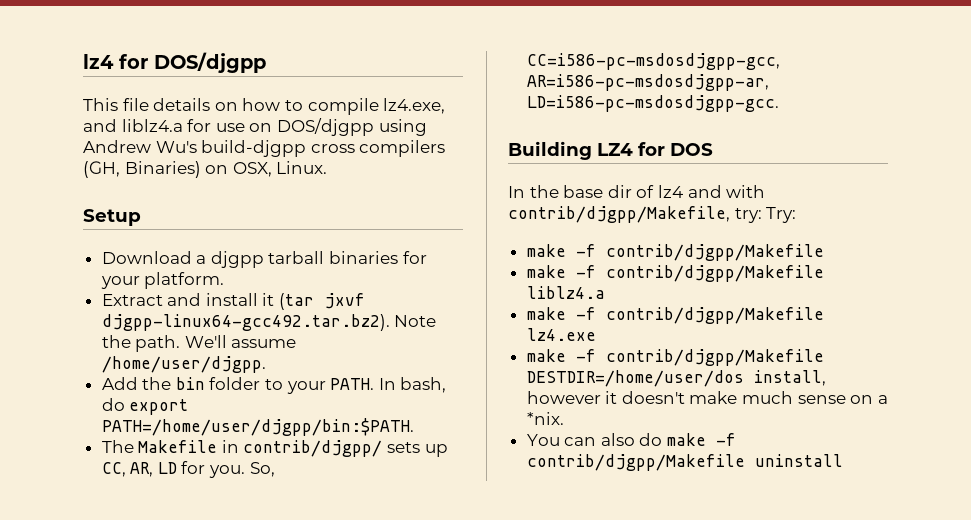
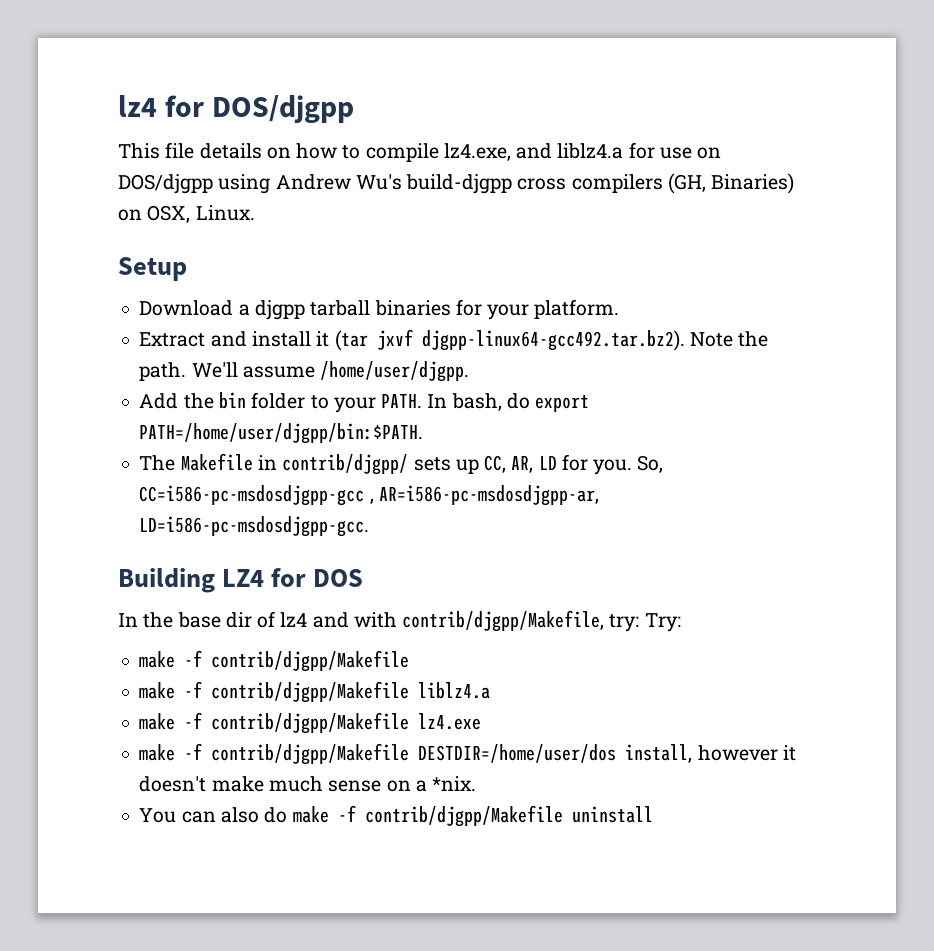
[526,53,780,70] CC=i586-pc-msdosdjgpp-gcc, -> [139,485,374,506] CC=i586-pc-msdosdjgpp-gcc ,

